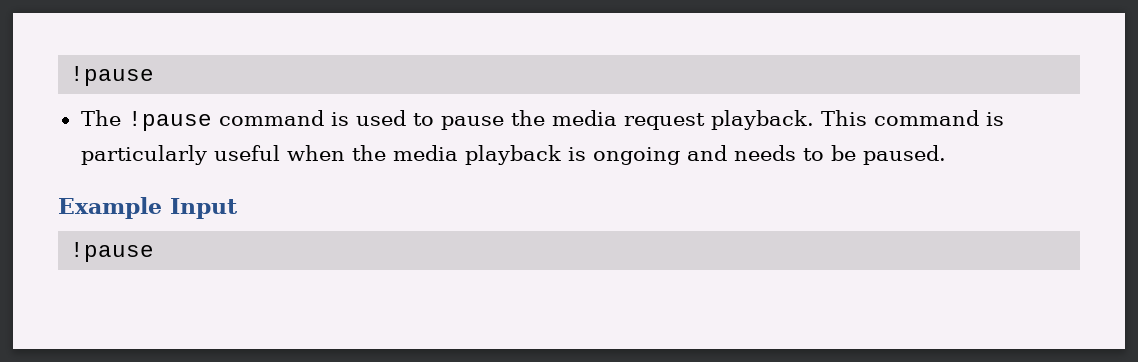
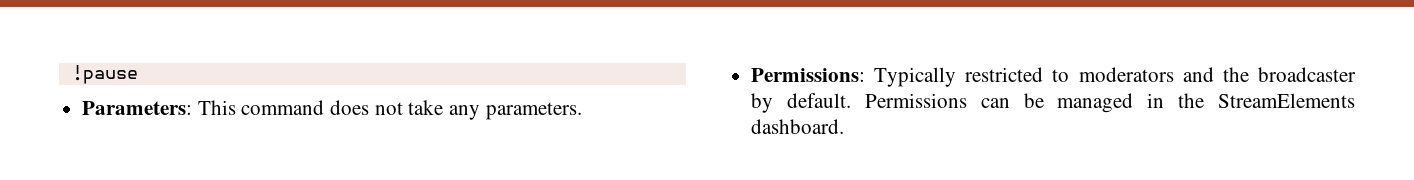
[80,110,1004,131] [80,145,946,165] [58,197,238,219] [70,242,155,262] The !pause command is used to pause the media request playback. This command is particularly useful when the media playback is ongoing and needs to be paused. // Example Input // !pause -> [82,100,582,120] [751,67,1356,87] [751,93,1355,113] [751,119,845,134] Parameters: This command does not take any parameters. // Permissions: Typically restricted to moderators and the broadcaster by default. Permissions can be managed in the StreamElements dashboard.

